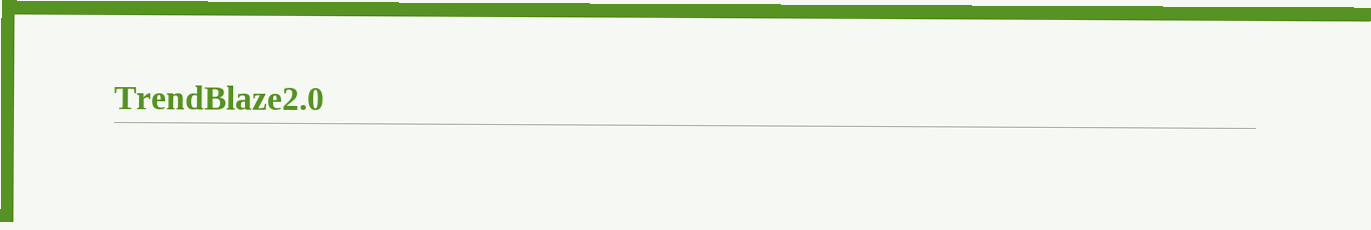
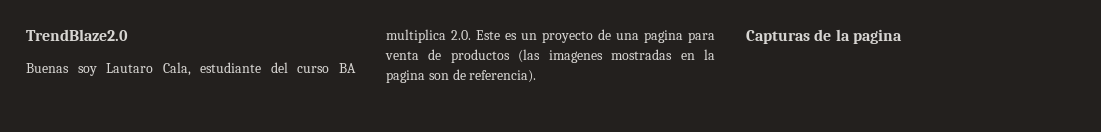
(325, 98) none -> [26,62,356,76] [386,29,715,43] [385,49,715,63] [386,69,537,83] [746,29,902,44] // Buenas soy Lautaro Cala, estudiante del curso BA multiplica 2.0. Este es un proyecto de una pagina para venta de productos (las imagenes mostradas en la pagina son de referencia). // Capturas de la pagina

